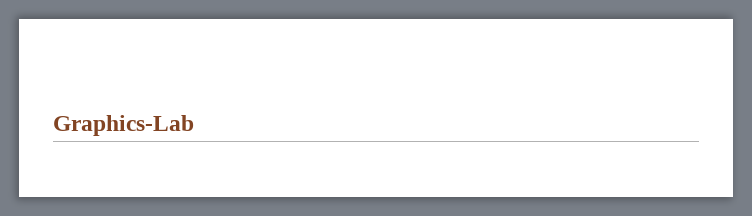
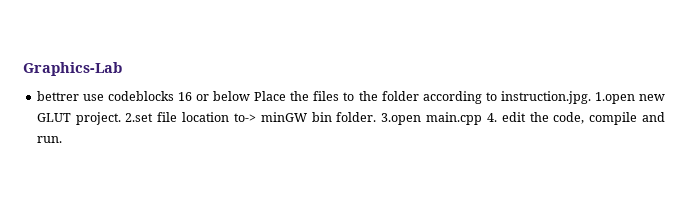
(194, 125) none -> [36,91,665,104] [36,112,665,125] [36,136,62,143] // bettrer use codeblocks 16 or below Place the files to the folder according to instruction.jpg. 1.open new GLUT project. 2.set file location to-> minGW bin folder. 3.open main.cpp 4. edit the code, compile and run.

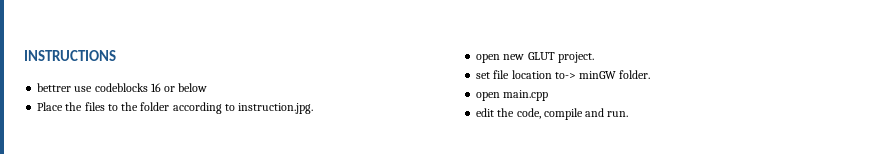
[23,62,122,76] Graphics-Lab -> [24,50,116,61] INSTRUCTIONS
(251, 96) none -> (208, 87) //
[594,92,635,104] 1.open -> [476,54,501,63] // open
[125,113,154,122] 2.set -> [476,72,491,79] // set
[311,112,332,122] bin -> (617, 75) none
[381,113,422,125] 3.open -> [476,92,501,101] // open
[486,113,497,122] 4. -> (549, 95) //

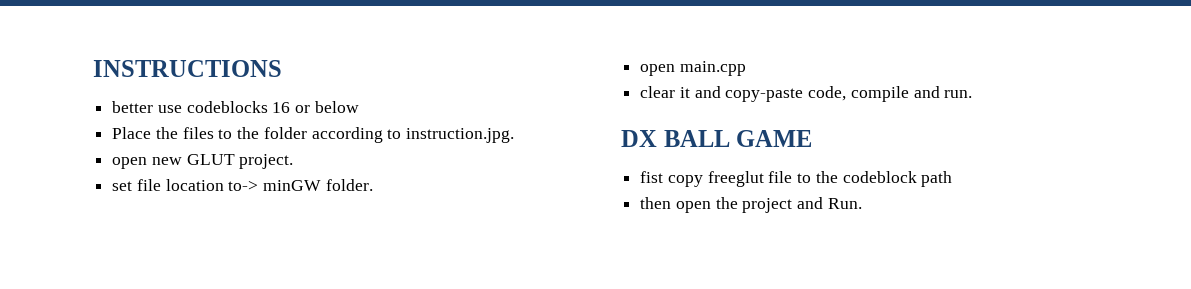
[37,83,72,92] bettrer -> [112,101,154,113] better
[476,108,515,117] edit the -> [640,86,804,102] clear it and copy-paste
(629, 114) none -> [621,130,813,147] [640,171,953,187] [640,197,862,213] // DX BALL GAME // fist copy freeglut file to the codeblock path // then open the project and Run.

